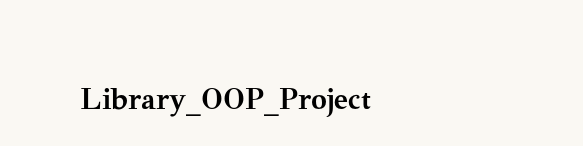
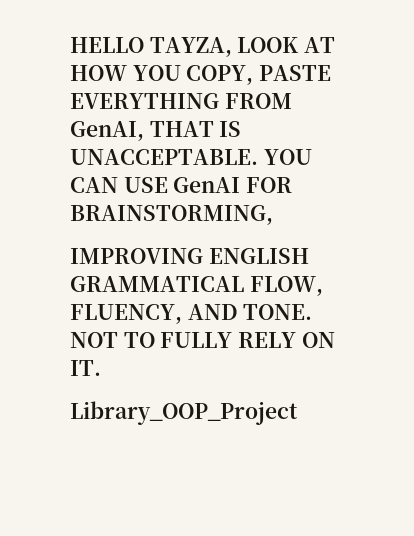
(80, 102) none -> [70,37,336,57] [70,65,332,85] [70,93,292,109] [70,121,242,141] [70,149,312,165] [70,177,293,193] [70,205,273,225] [70,248,309,264] [70,276,323,296] [70,304,313,324] [70,332,335,348] [70,360,101,376] HELLO TAYZA, LOOK AT HOW YOU COPY, PASTE EVERYTHING FROM GenAI, THAT IS UNACCEPTABLE. YOU CAN USE GenAI FOR BRAINSTORMING, // IMPROVING ENGLISH GRAMMATICAL FLOW, FLUENCY, AND TONE. NOT TO FULLY RELY ON IT. //

